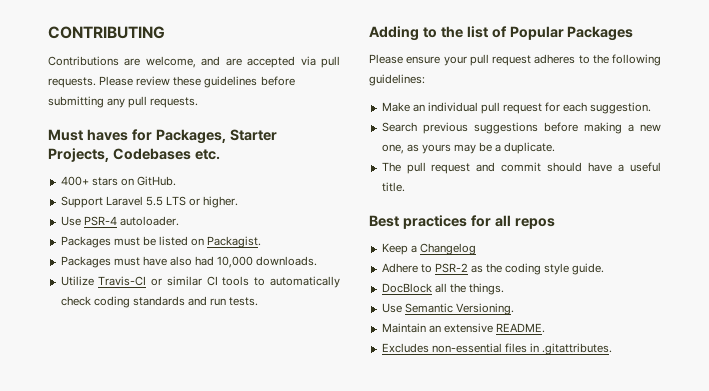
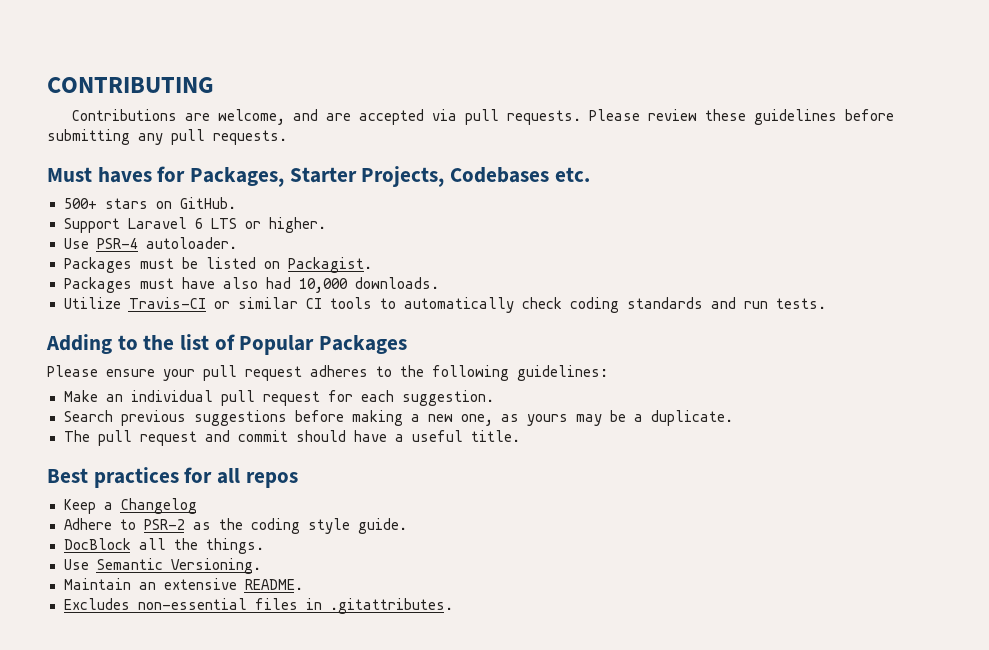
[60,176,89,186] 400+ -> [63,198,97,209] 500+
[145,196,163,206] 5.5 -> [194,218,203,229] 6

